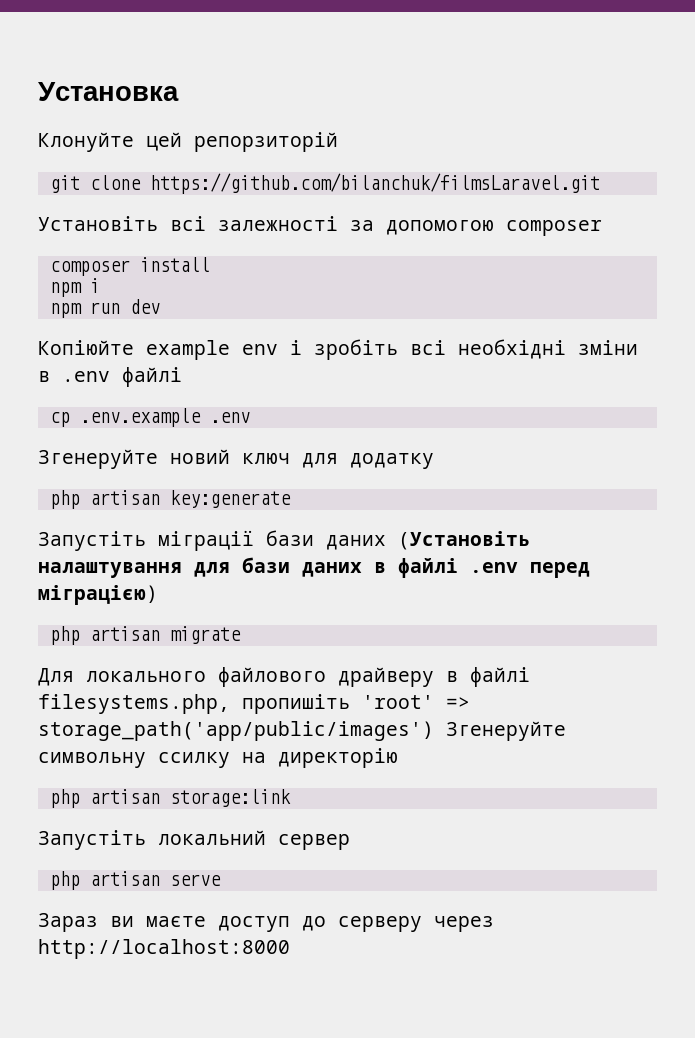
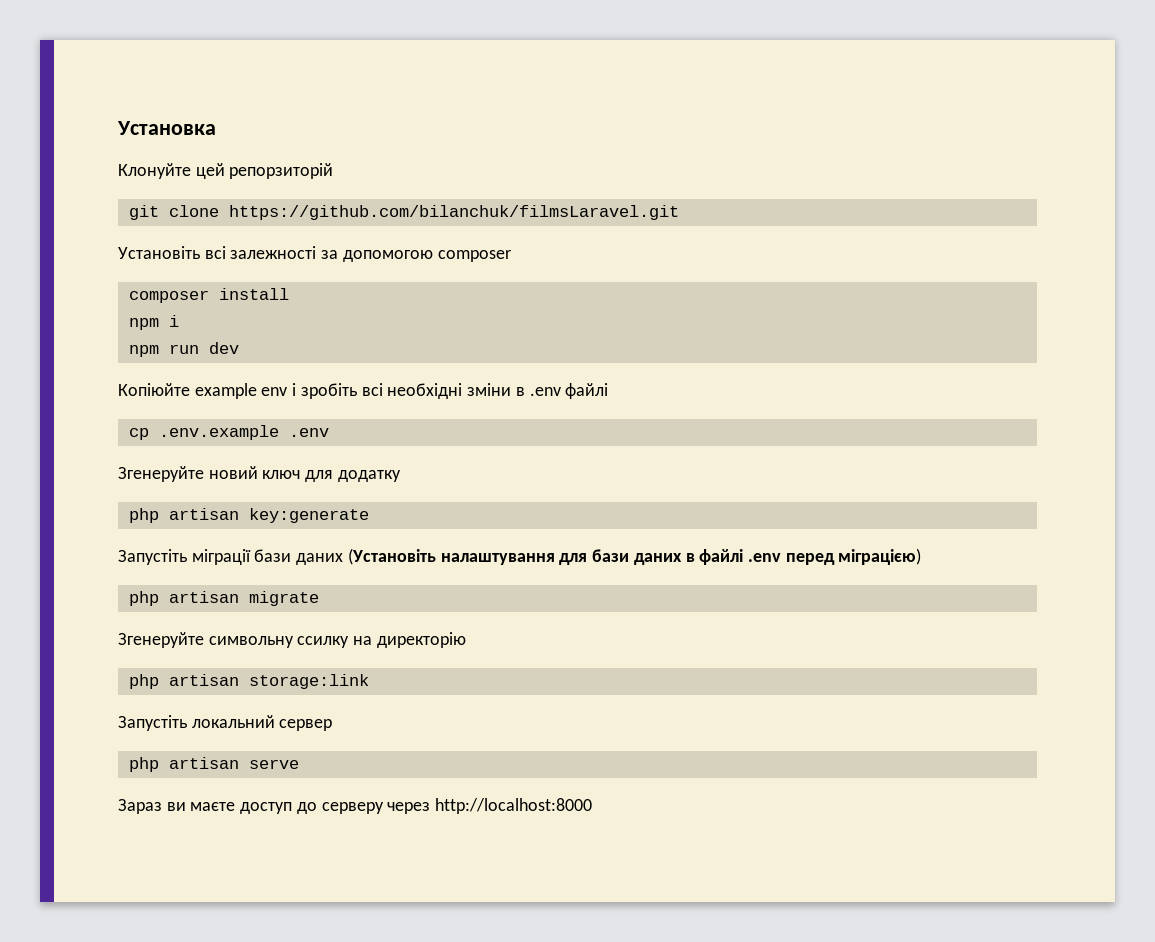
[38,667,530,687] [38,694,470,714] [38,721,434,741] Для локального файлового драйверу в файлі filesystems.php, пропишіть 'root' => storage_path('app/public/images') -> (319, 598) none

